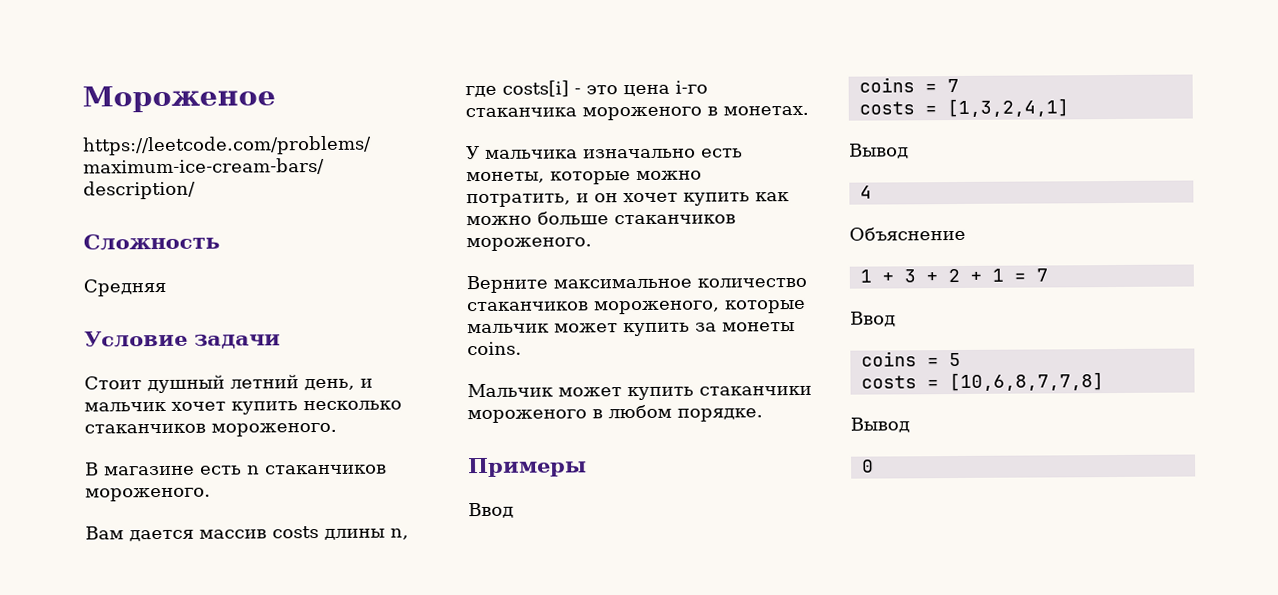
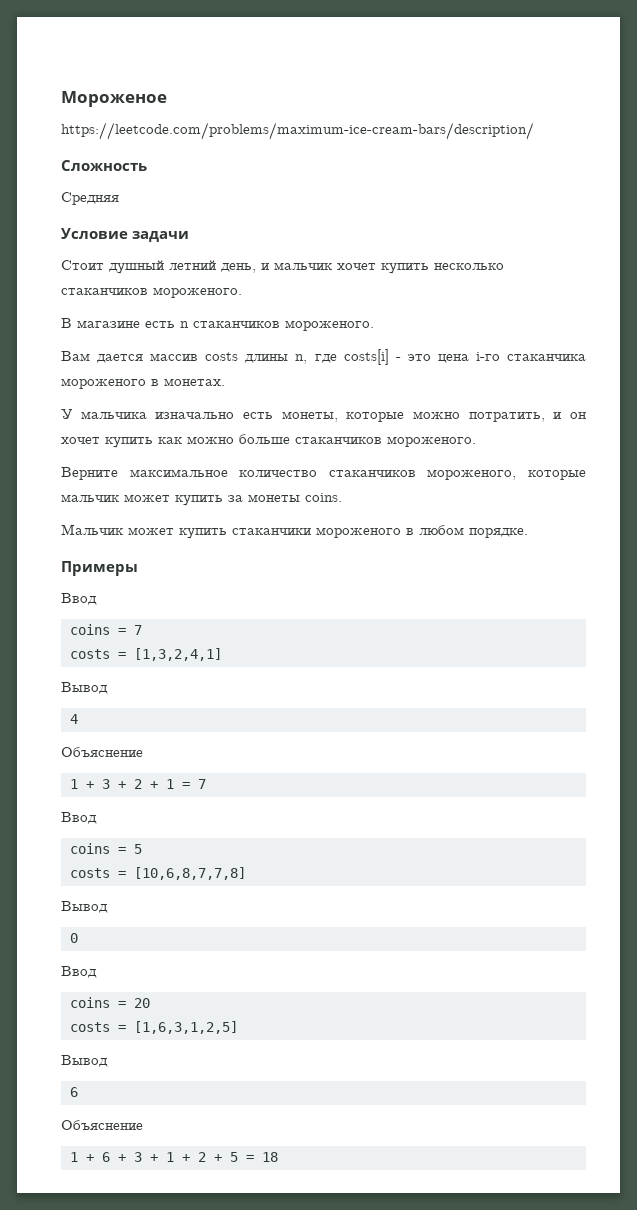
(874, 466) none -> [61,966,97,978] [69,997,150,1008] [69,1021,238,1034] [61,1055,108,1067] [69,1087,78,1097] [61,1120,143,1130] [69,1152,278,1162] // Ввод // coins = 20 // costs = [1,6,3,1,2,5] // Вывод // 6 // Объяснение // 1 + 6 + 3 + 1 + 2 + 5 = 18

